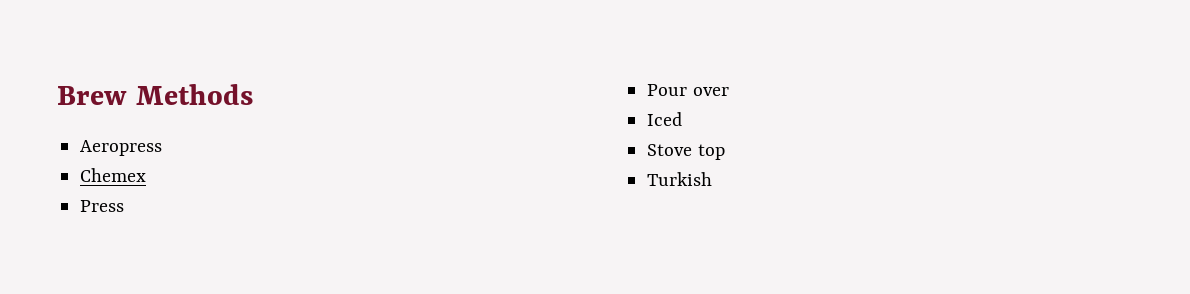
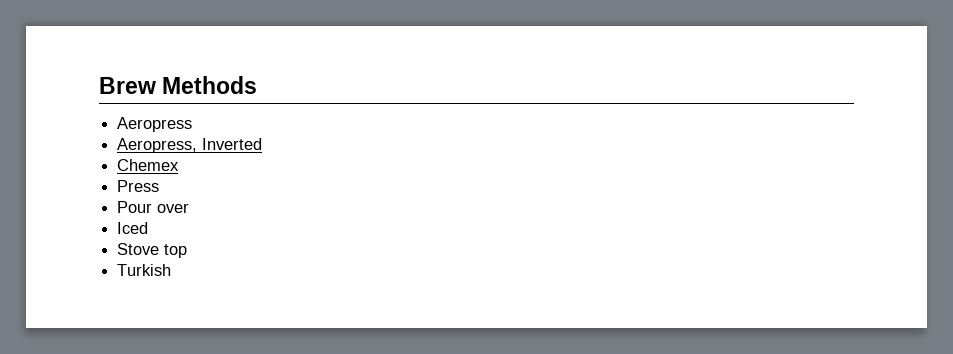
(163, 148) none -> [117,138,263,153] // Aeropress, Inverted

